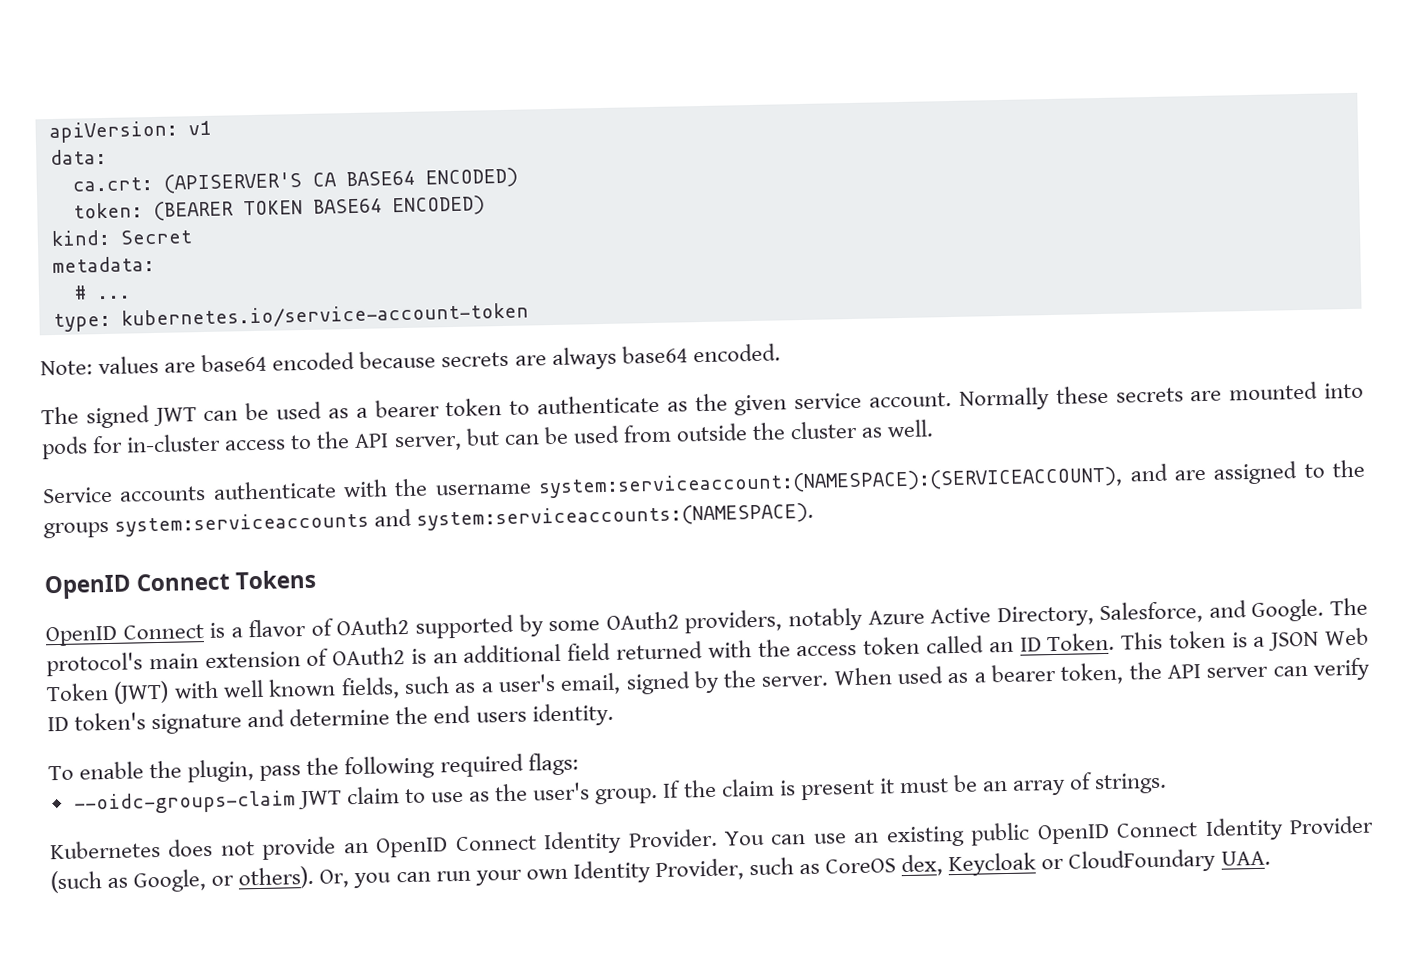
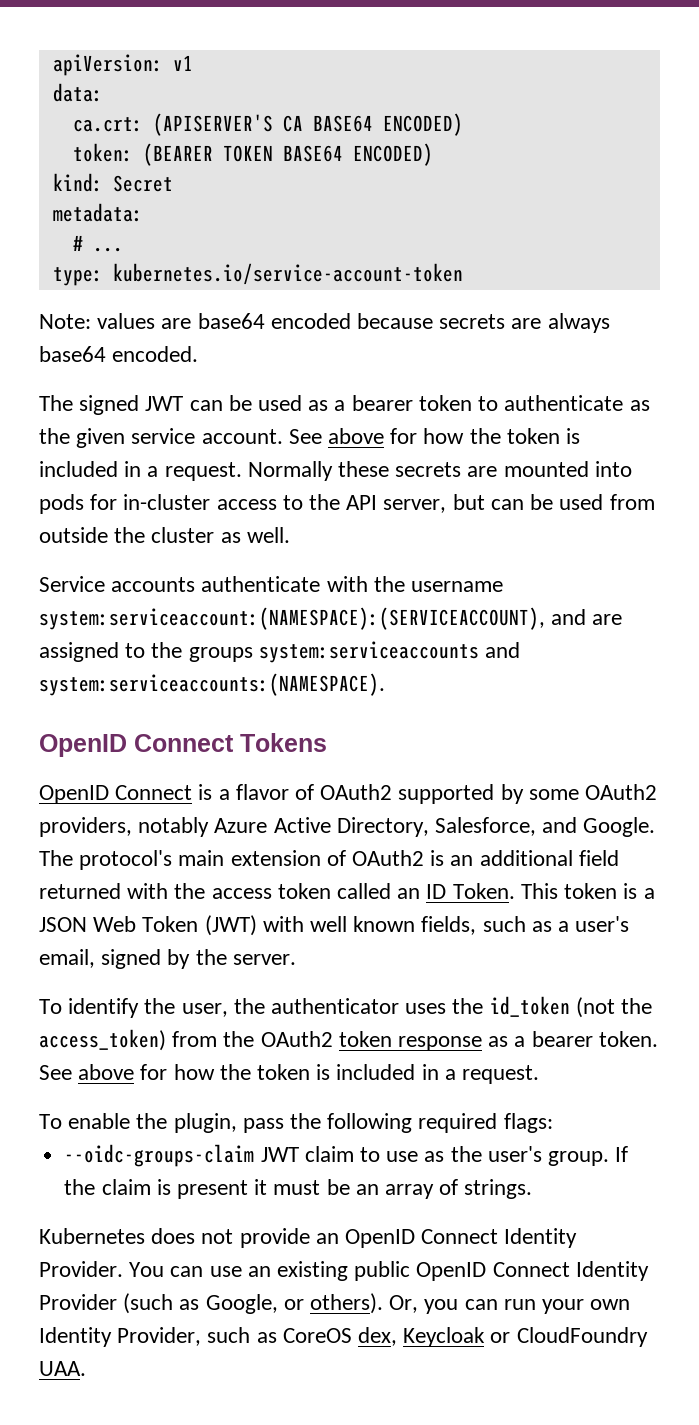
(953, 400) none -> [288,428,581,444] [39,461,242,481] See above for how the token is included in a request.
[833,657,1371,686] [47,702,614,735] When used as a bearer token, the API server can verify ID token's signature and determine the end users identity. -> [39,996,653,1018] [39,1029,658,1051] [39,1064,540,1084] // To identify the user, the authenticator uses the id_token (not the access_token) from the OAuth2 token response as a bearer token. See above for how the token is included in a request.
[1068,848,1217,874] CloudFoundary -> [516,1327,648,1347] CloudFoundry

